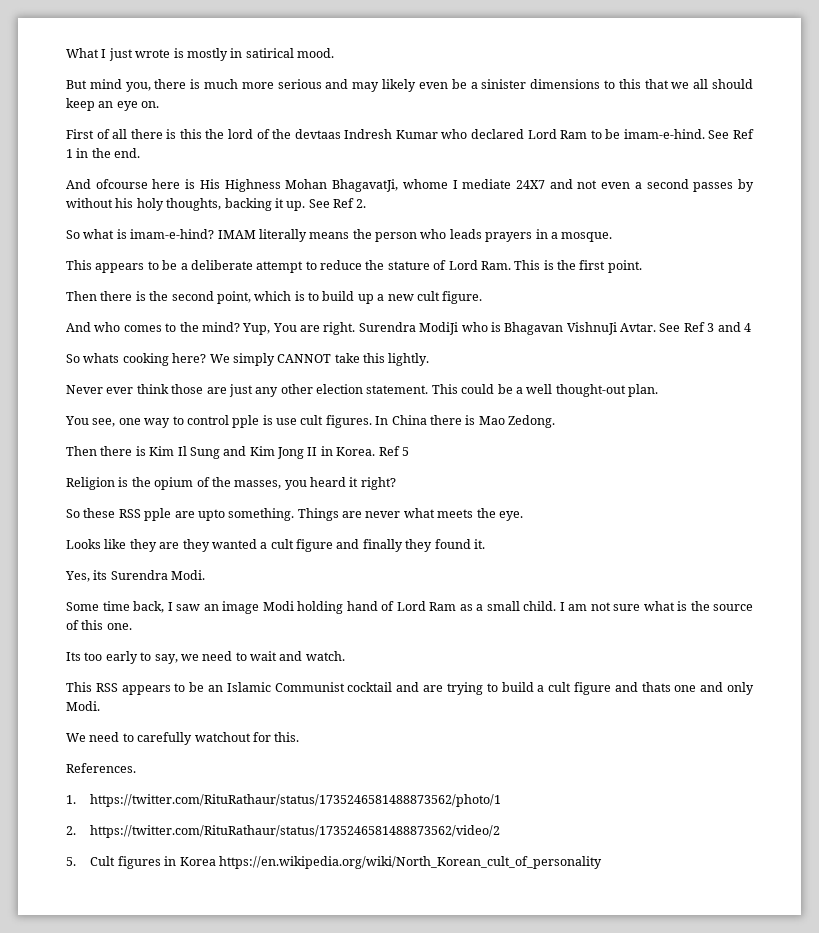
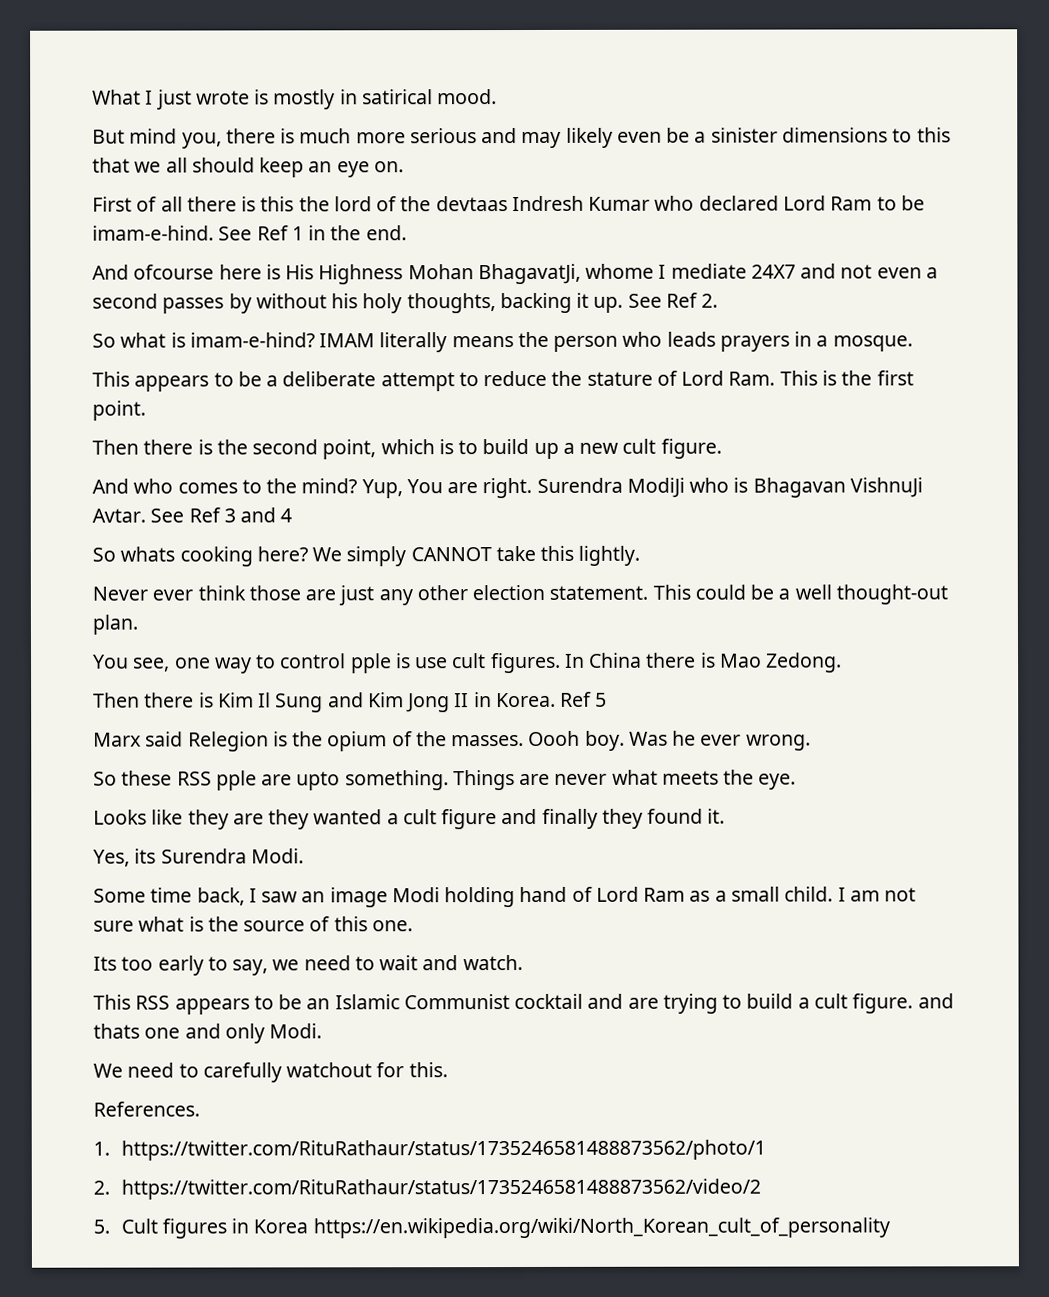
[66,477,115,490] Religion -> [93,731,269,752] Marx said Relegion
[234,477,396,490] masses, you heard it right? -> [451,730,811,751] masses. Oooh boy. Was he ever wrong.
[573,682,611,695] figure -> [852,993,914,1014] figure.

